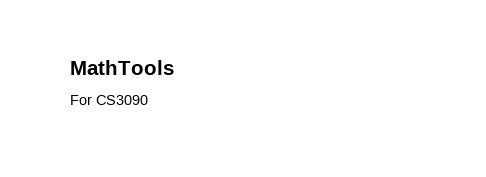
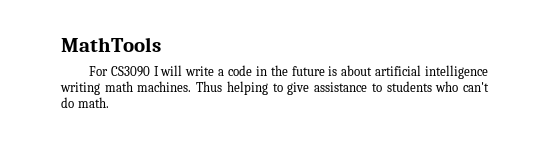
(148, 100) none -> [153,65,488,79] [60,81,489,95] [61,97,109,108] I will write a code in the future is about artificial intelligence writing math machines. Thus helping to give assistance to students who can't do math.

